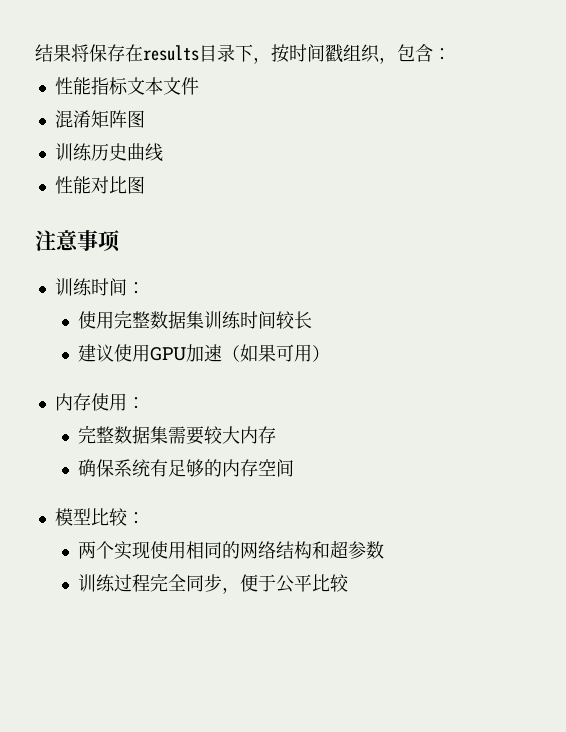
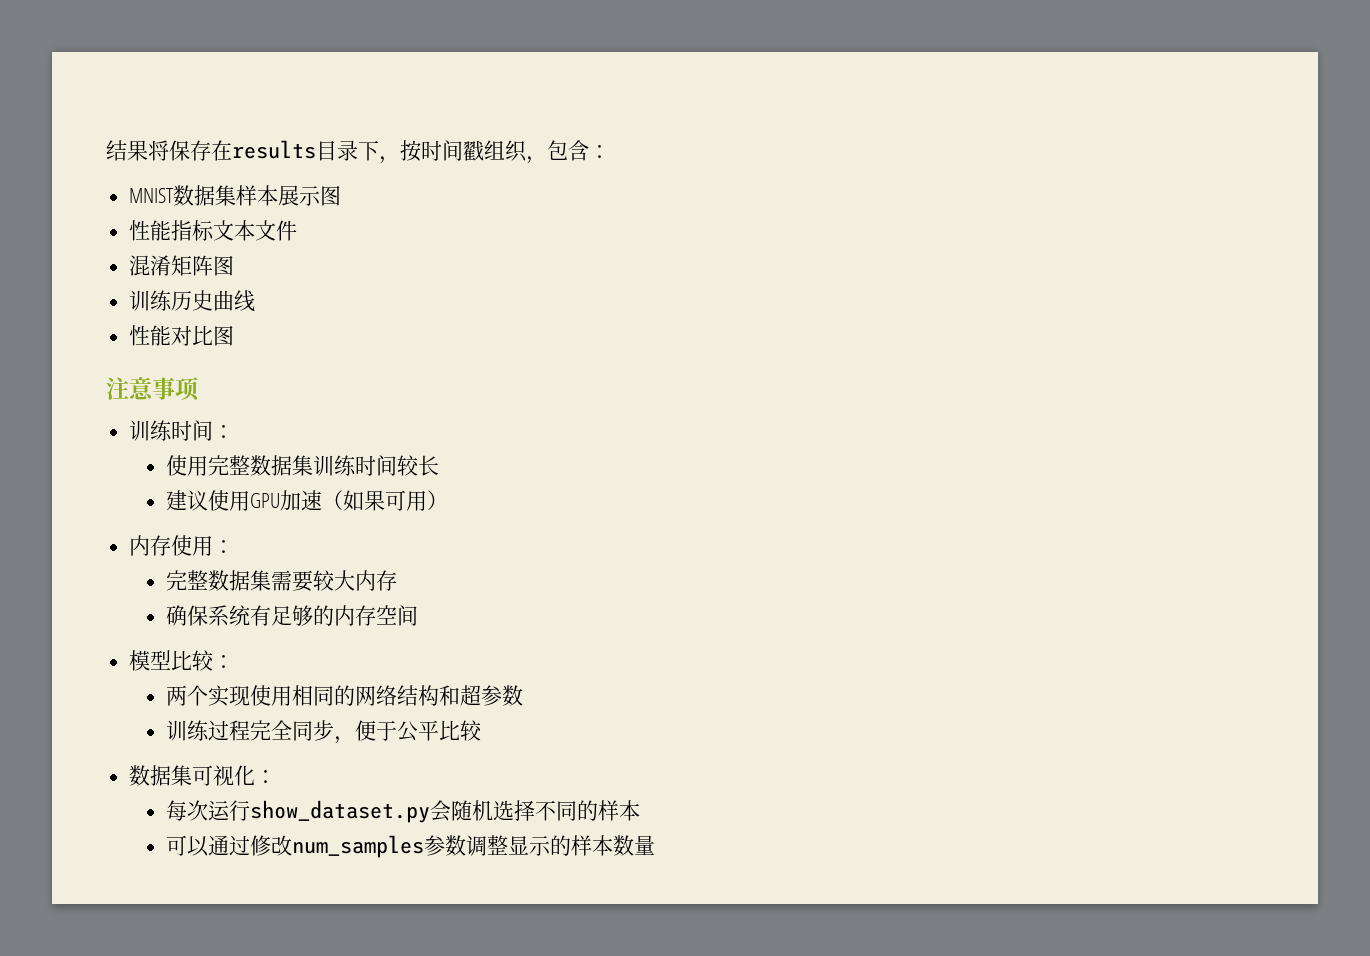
(451, 54) none -> [129,185,342,206] // MNIST数据集样本展示图
(349, 583) none -> [129,765,277,786] [166,800,641,823] [166,835,656,858] // 数据集可视化： // 每次运行show_dataset.py会随机选择不同的样本 // 可以通过修改num_samples参数调整显示的样本数量

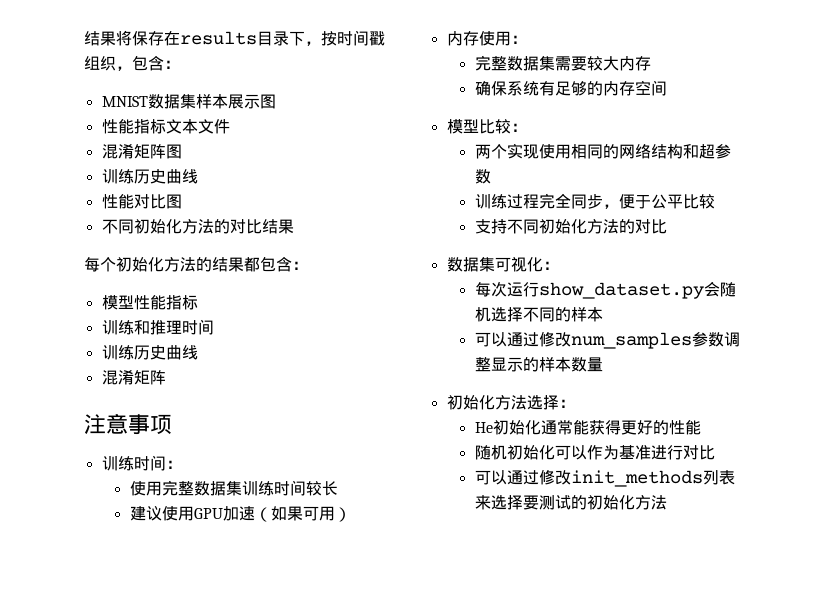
(235, 335) none -> [101,219,294,234] [84,256,308,272] [101,295,198,310] [101,319,214,335] [101,345,198,360] [101,369,166,385] // 不同初始化方法的对比结果 // 每个初始化方法的结果都包含： // 模型性能指标 // 训练和推理时间 // 训练历史曲线 // 混淆矩阵
(483, 730) none -> [474,219,667,234] // 支持不同初始化方法的对比
(656, 845) none -> [446,395,575,410] [474,420,701,435] [474,445,715,460] [474,469,735,487] [474,495,667,510] // 初始化方法选择： // He初始化通常能获得更好的性能 // 随机初始化可以作为基准进行对比 // 可以通过修改init_methods列表来选择要测试的初始化方法

